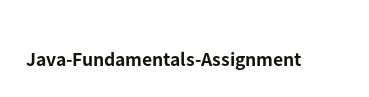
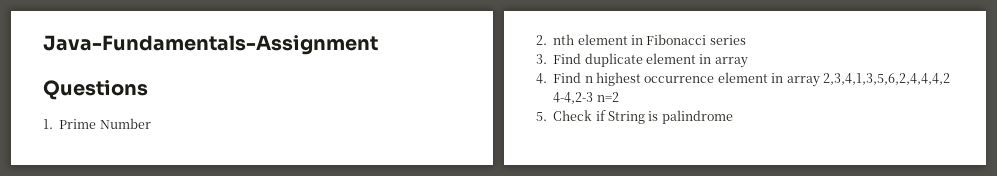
(302, 60) none -> [43,80,148,100] [43,118,151,129] [536,34,746,45] [536,53,748,68] [536,72,950,87] [553,92,619,104] [536,110,733,124] // Questions // 1. Prime Number // 2. nth element in Fibonacci series // 3. Find duplicate element in array // 4. Find n highest occurrence element in array 2,3,4,1,3,5,6,2,4,4,4,2 4-4,2-3 n=2 // 5. Check if String is palindrome

